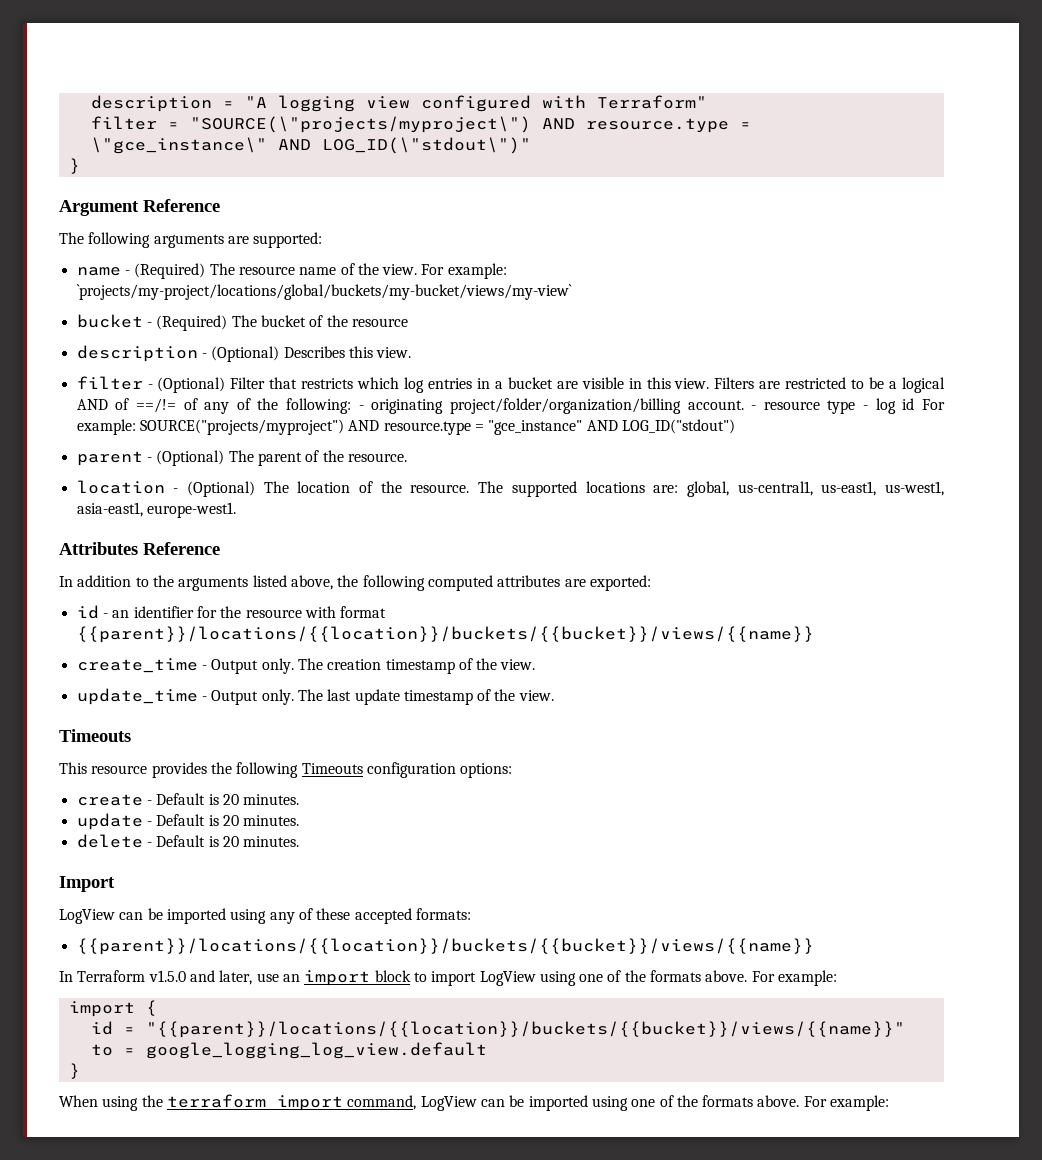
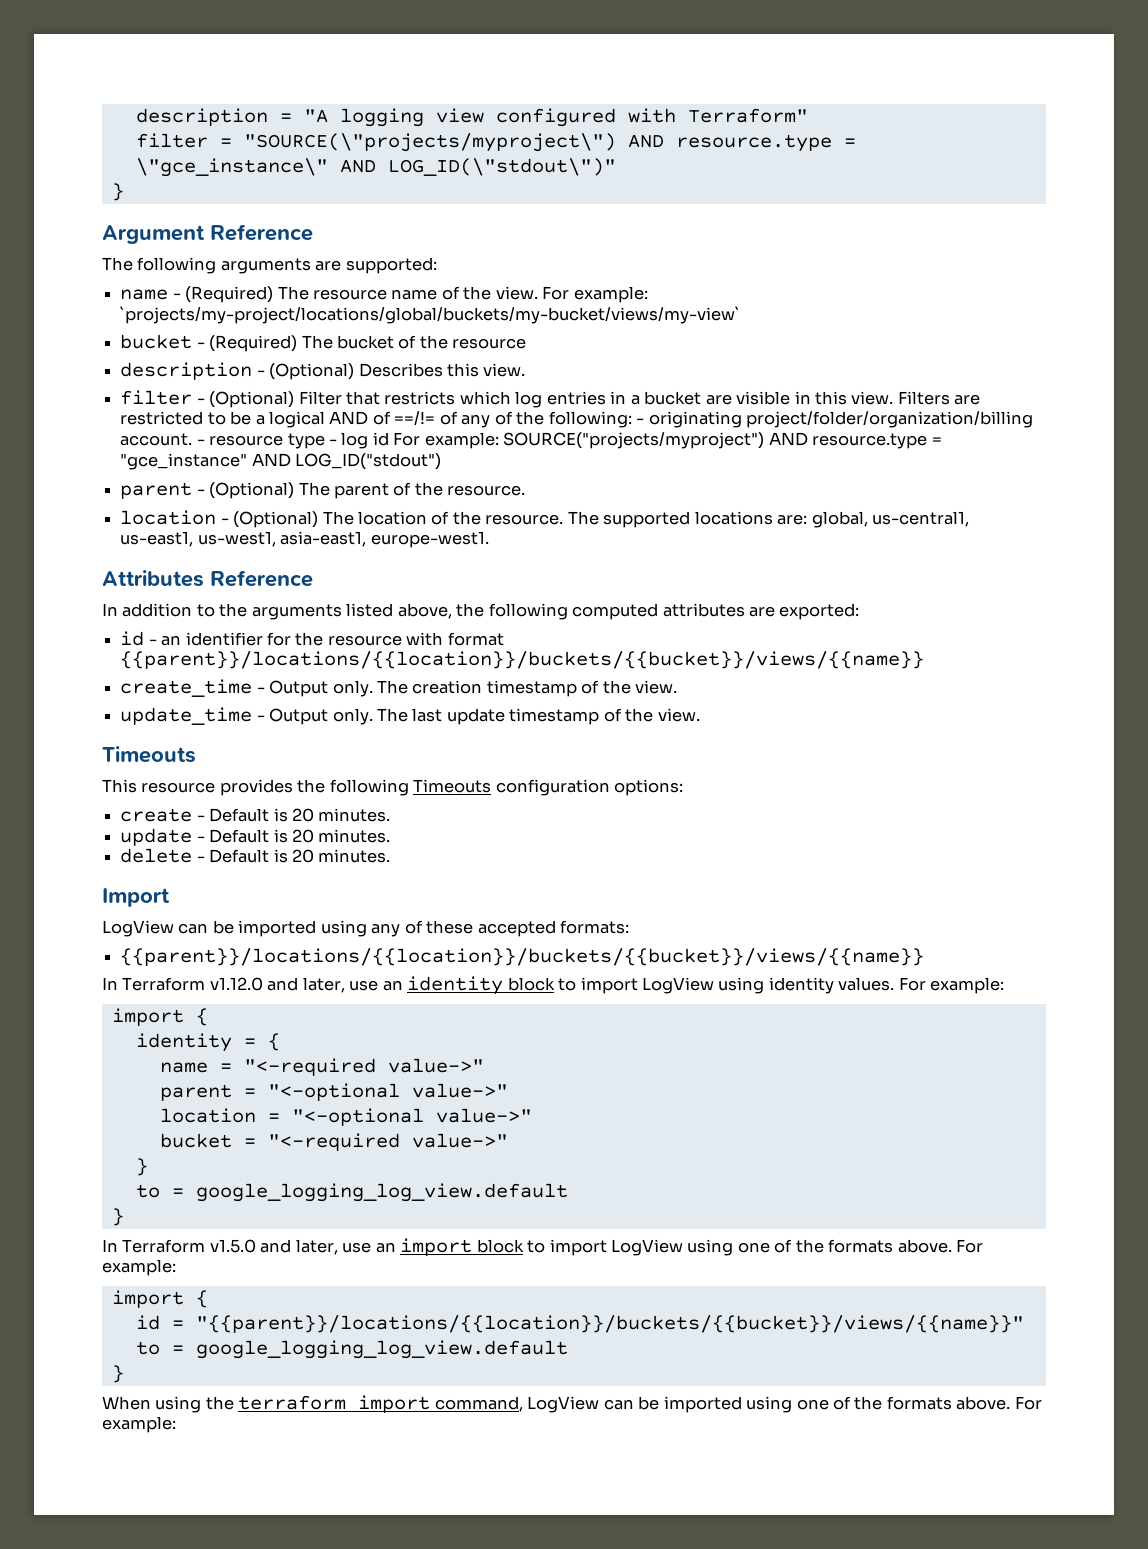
(814, 946) none -> [102,976,1005,995] [111,1008,208,1026] [135,1033,280,1052] [159,1058,484,1076] [159,1083,508,1101] [159,1108,532,1126] [159,1133,508,1151] [135,1158,148,1176] [135,1183,568,1202] [111,1208,124,1226] // In Terraform v1.12.0 and later, use an identity block to import LogView using identity values. For example: // import { // identity = { // name = "<-required value->" // parent = "<-optional value->" // location = "<-optional value->" // bucket = "<-required value->" // } // to = google_logging_log_view.default // }

